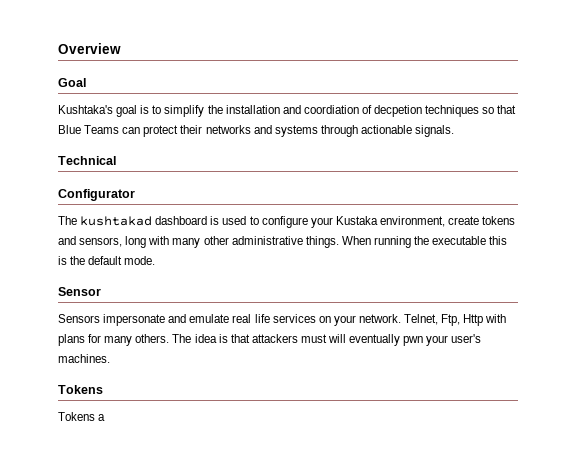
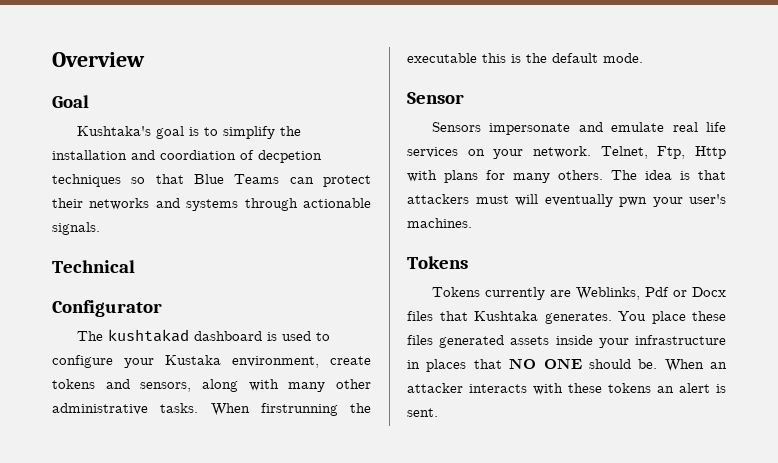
[125,236,147,248] long -> [202,379,238,392] along
[305,236,411,248] things. When running -> [160,403,338,416] tasks. When firstrunning
[98,414,106,421] a -> [484,287,726,300] [407,311,726,324] [407,335,726,348] [407,358,727,372] [407,383,726,395] [407,408,438,417] currently are Weblinks, Pdf or Docx files that Kushtaka generates. You place these files generated assets inside your infrastructure in places that NO ONE should be. When an attacker interacts with these tokens an alert is sent.

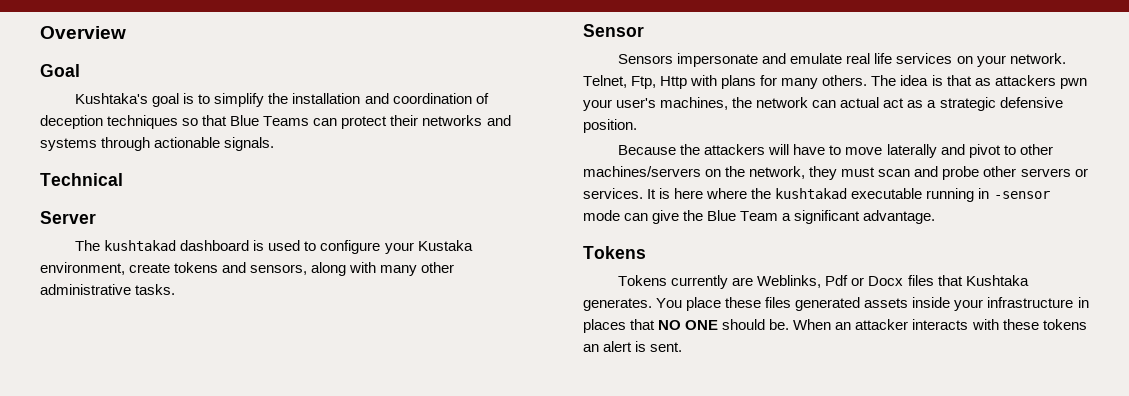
[160,150,322,163] coordiation of decpetion -> [392,93,489,104] [40,115,103,129] coordination of deception
[52,300,162,317] Configurator -> [40,211,96,224] Server
[210,403,371,416] [407,53,643,63] When firstrunning the executable this is the default mode. -> (176, 289) none
[407,194,726,207] [407,218,472,228] attackers must will eventually pwn your user's machines. -> [974,75,1087,89] [583,97,1063,111] [583,119,637,133] [618,144,1053,158] [583,166,1088,180] [583,188,1050,202] [583,210,936,224] as attackers pwn your user's machines, the network can actual act as a strategic defensive position. // Because the attackers will have to move laterally and pivot to other machines/servers on the network, they must scan and probe other servers or services. It is here where the kushtakad executable running in -sensor mode can give the Blue Team a significant advantage.

